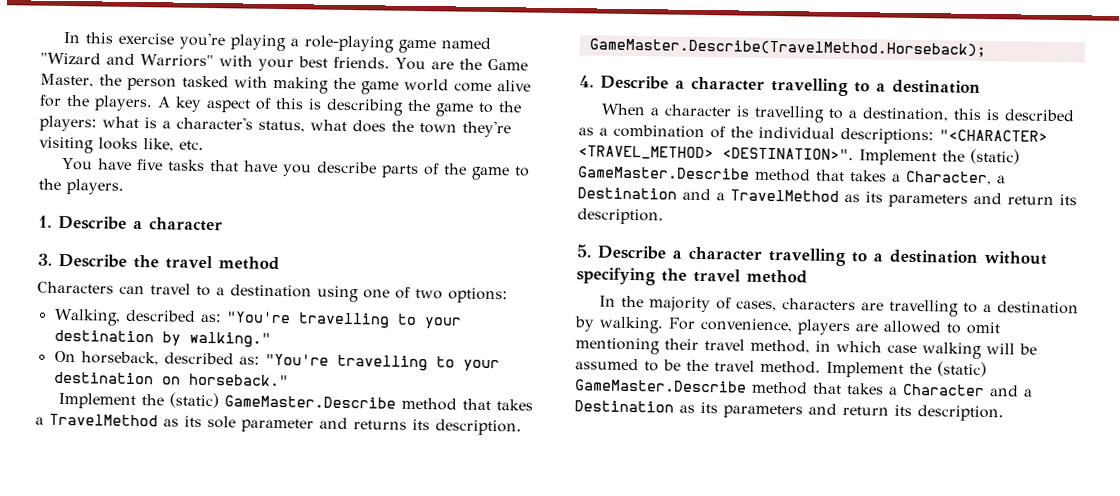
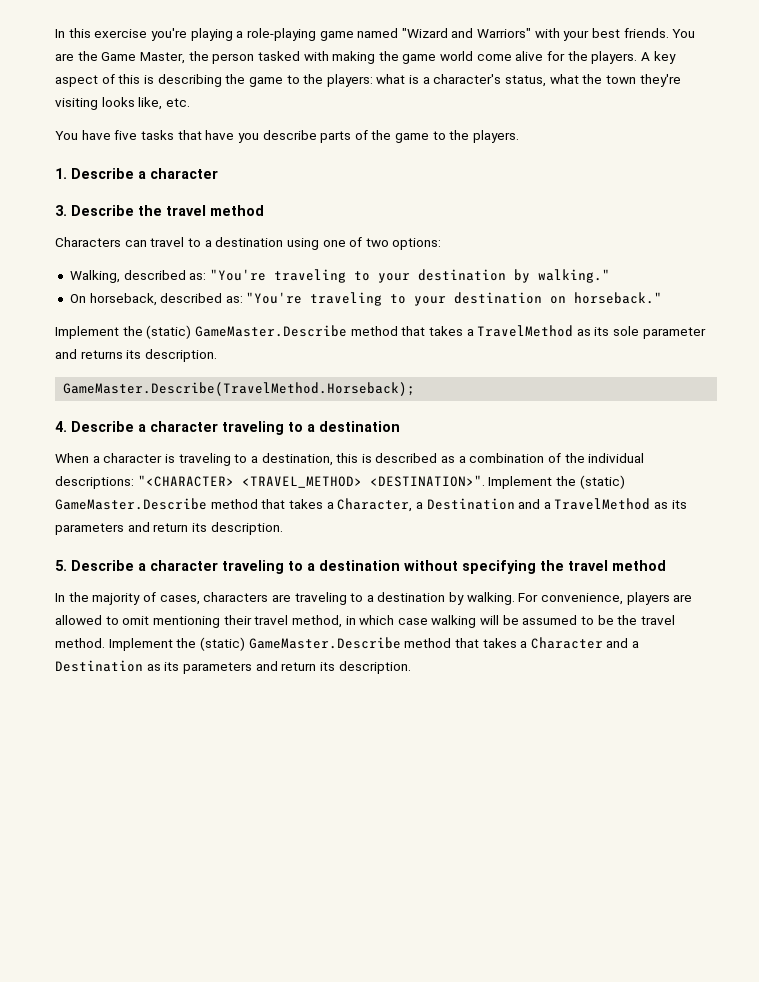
[352,120,386,133] does -> (579, 79) none
[297,312,390,329] travelling -> [273,269,346,283] traveling
[336,354,428,372] travelling -> [310,292,383,306] traveling
[771,77,849,97] travelling -> [222,421,284,435] traveling
[753,105,825,123] travelling -> [178,453,231,466] traveling
[768,247,847,267] travelling -> [222,560,284,574] traveling
[888,299,959,317] travelling -> [294,592,347,605] traveling

